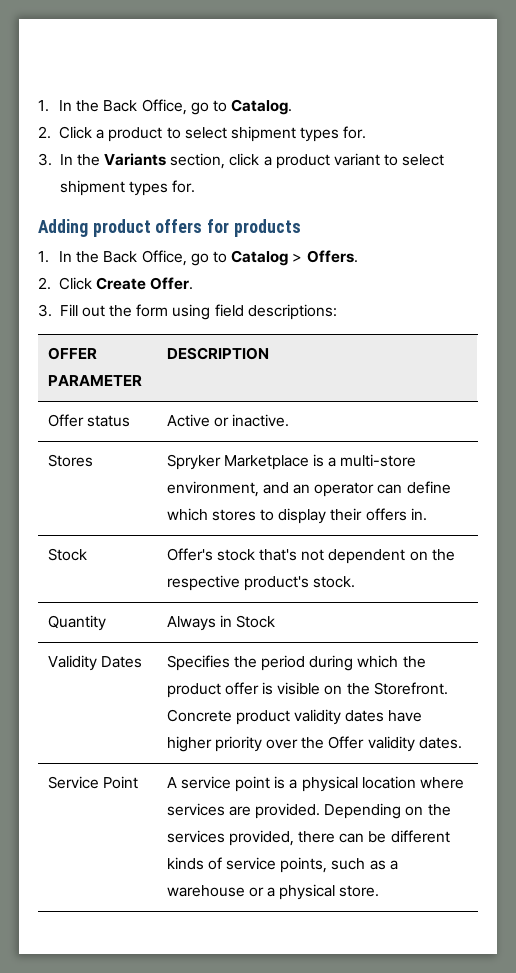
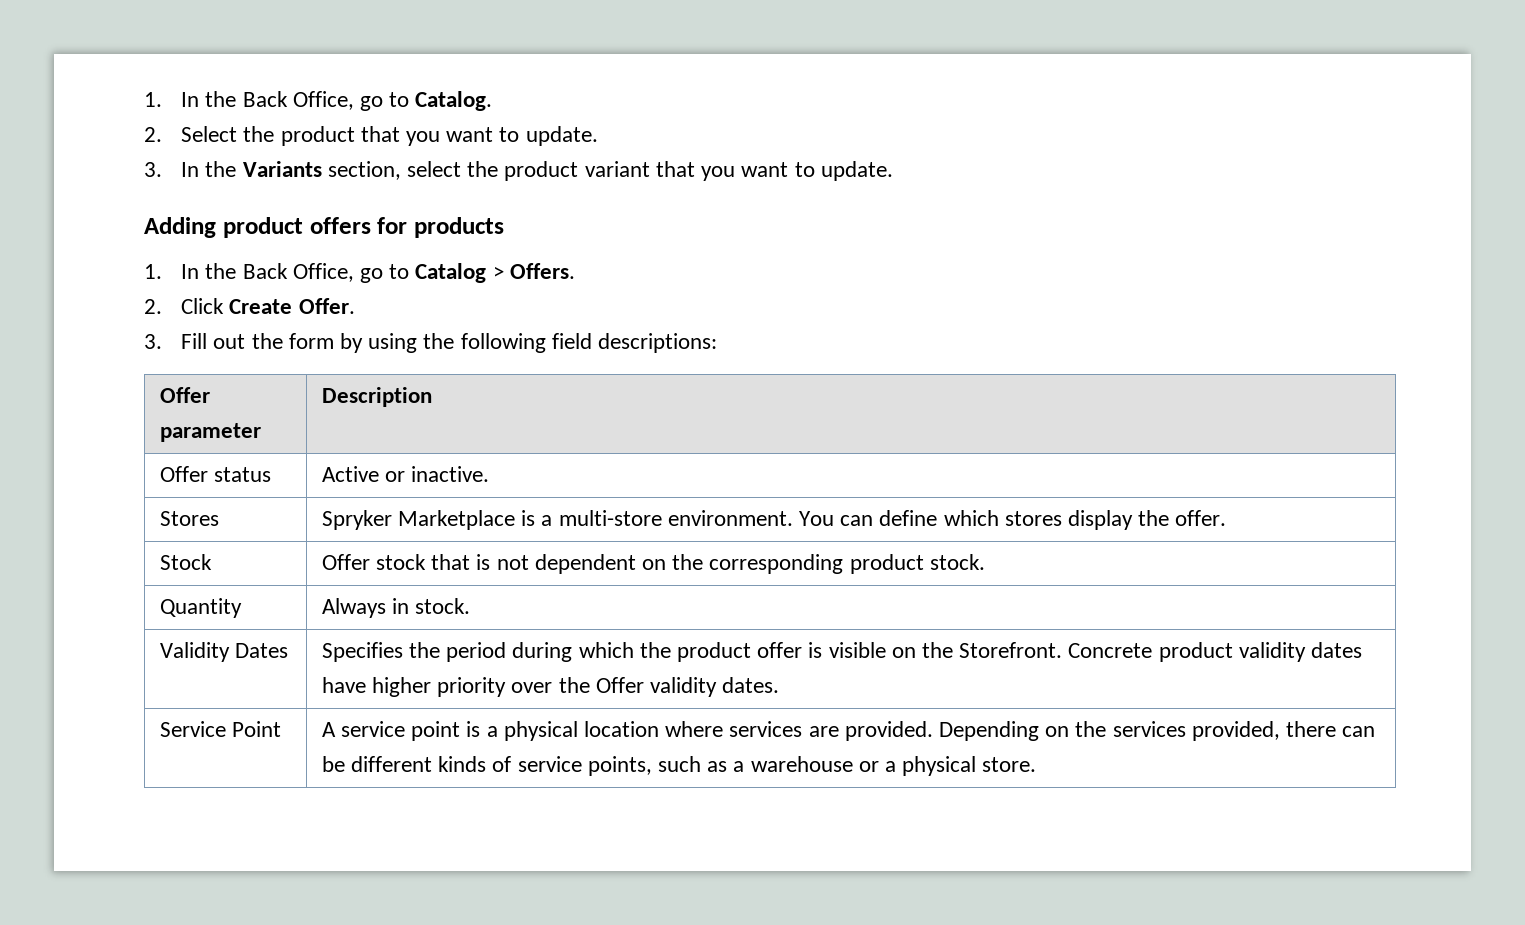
[59,126,367,142] Click a product to select shipment types for. -> [181,126,598,146] Select the product that you want to update.
[229,153,445,169] [59,180,196,196] click a product variant to select shipment types for. -> [407,161,893,181] select the product variant that you want to update.
[172,304,211,320] using -> [340,333,546,353] by using the following
[47,347,97,360] [47,375,142,386] [166,347,269,360] OFFER PARAMETER | DESCRIPTION -> [159,387,210,403] [159,423,261,442] [321,387,432,407] Offer parameter | Description
[166,481,451,497] [166,508,427,524] [47,548,87,561] [166,548,297,561] environment, and an operator can define which stores to display their offers in. // Stock | Offer's stock that's -> [667,510,1227,530] [159,554,212,570] [321,554,491,570] environment. You can define which stores display the offer. // Stock | Offer stock that is
[166,575,309,591] respective product's -> [709,554,924,574] corresponding product
[235,615,275,628] Stock -> [415,598,471,614] stock.

